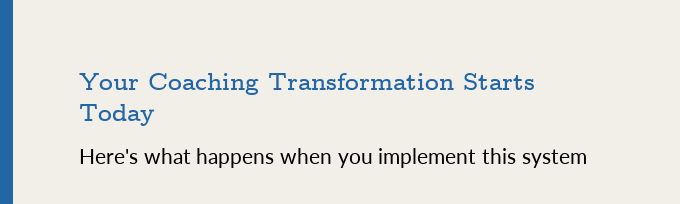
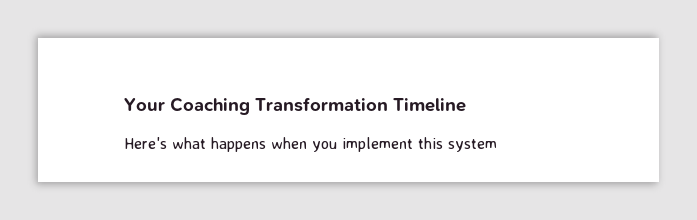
[463,73,535,90] [79,104,155,126] Starts Today -> [393,98,466,112] Timeline

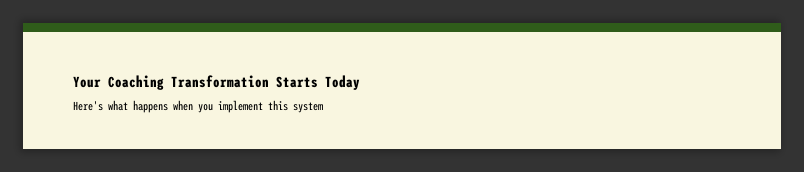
[393,98,466,112] Timeline -> [276,75,360,90] Starts Today

